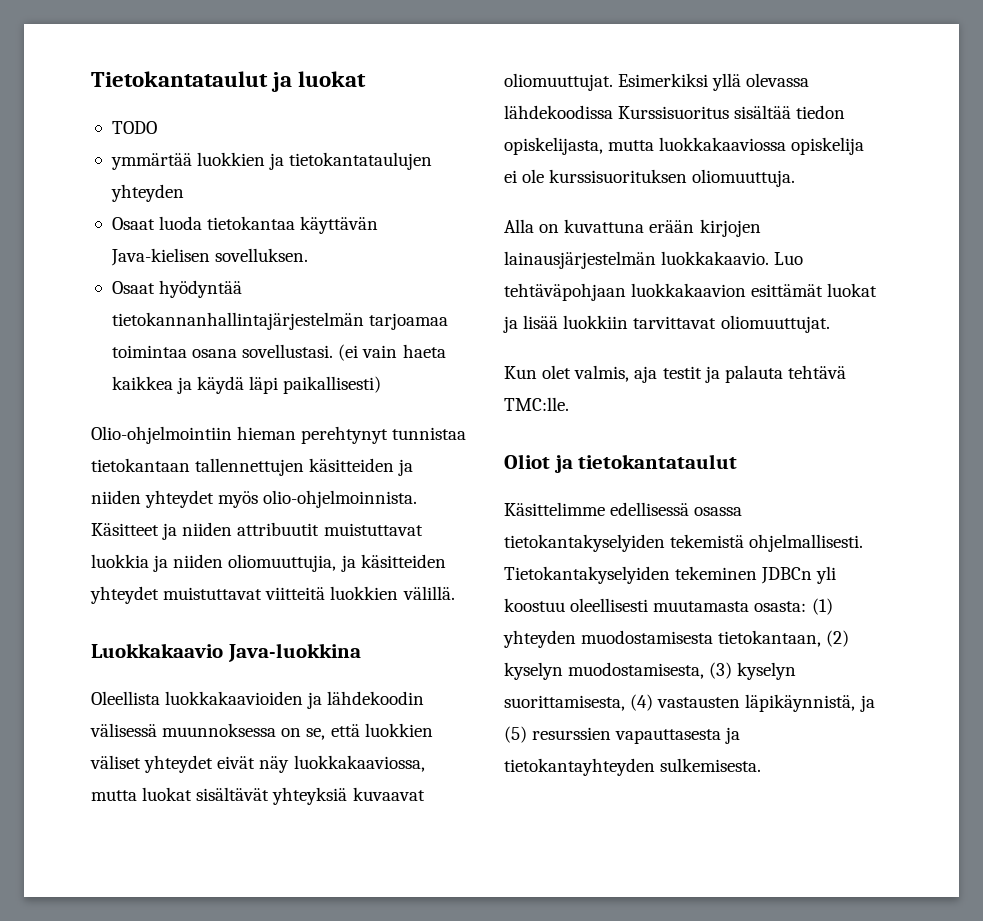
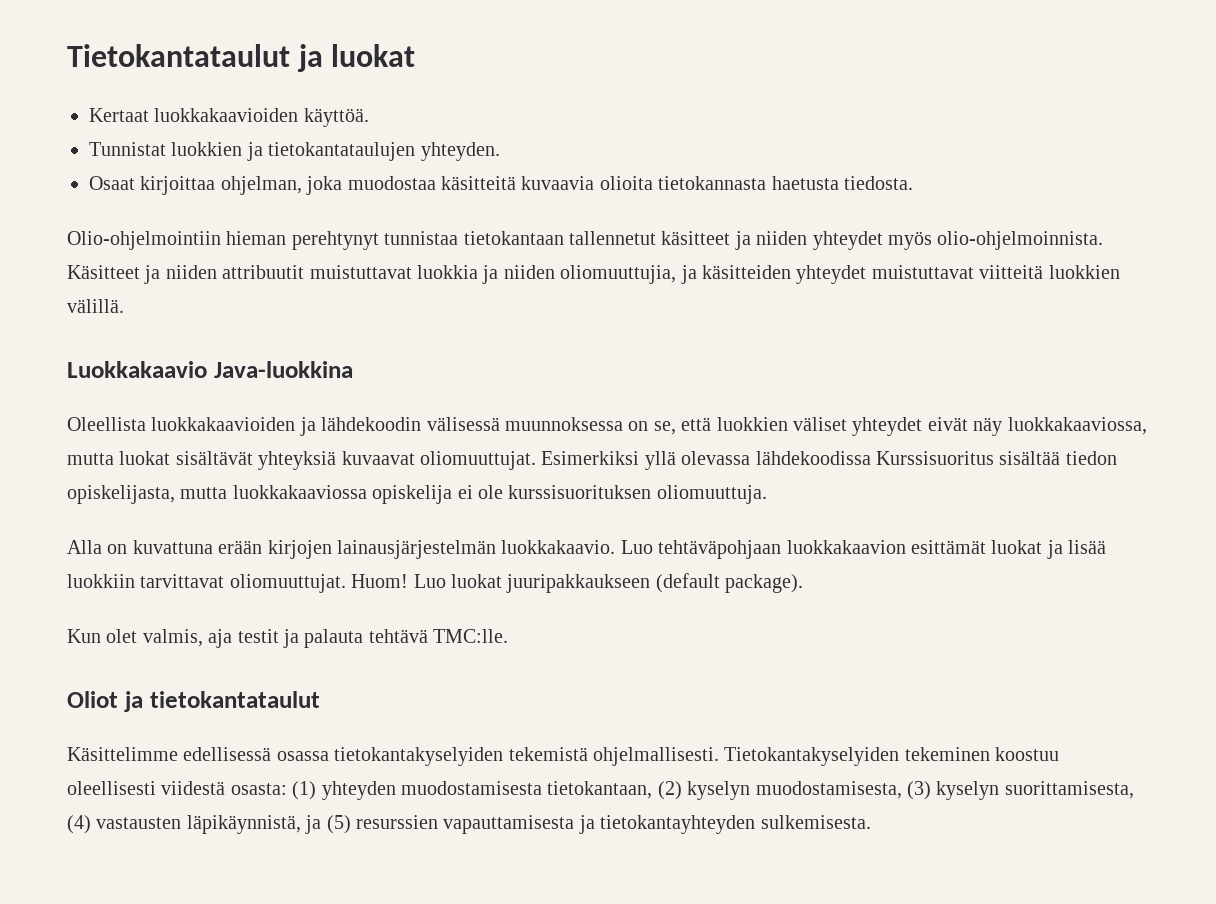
[111,121,157,134] [110,153,192,170] TODO // ymmärtää -> [89,108,369,127] [89,142,166,156] Kertaat luokkakaavioiden käyttöä. // Tunnistat
[110,184,184,202] [111,216,379,234] [110,248,309,266] [111,280,243,298] [111,312,449,330] [111,344,446,361] [111,376,382,394] yhteyden // Osaat luoda tietokantaa käyttävän Java-kielisen sovelluksen. // Osaat hyödyntää tietokannanhallintajärjestelmän tarjoamaa toimintaa osana sovellustasi. (ei vain haeta kaikkea ja käydä läpi paikallisesti) -> [420,142,500,161] [89,176,913,195] yhteyden. // Osaat kirjoittaa ohjelman, joka muodostaa käsitteitä kuvaavia olioita tietokannasta haetusta tiedosta.
[195,458,395,476] tallennettujen käsitteiden -> [569,231,731,245] tallennetut käsitteet
(830, 324) none -> [351,573,804,593] Huom! Luo luokat juuripakkaukseen (default package).
[761,566,837,584] JDBCn yli -> (990, 754) none
[653,601,750,612] muutamasta -> [161,781,226,795] viidestä
[615,729,722,744] vapauttasesta -> [443,815,575,834] vapauttamisesta

